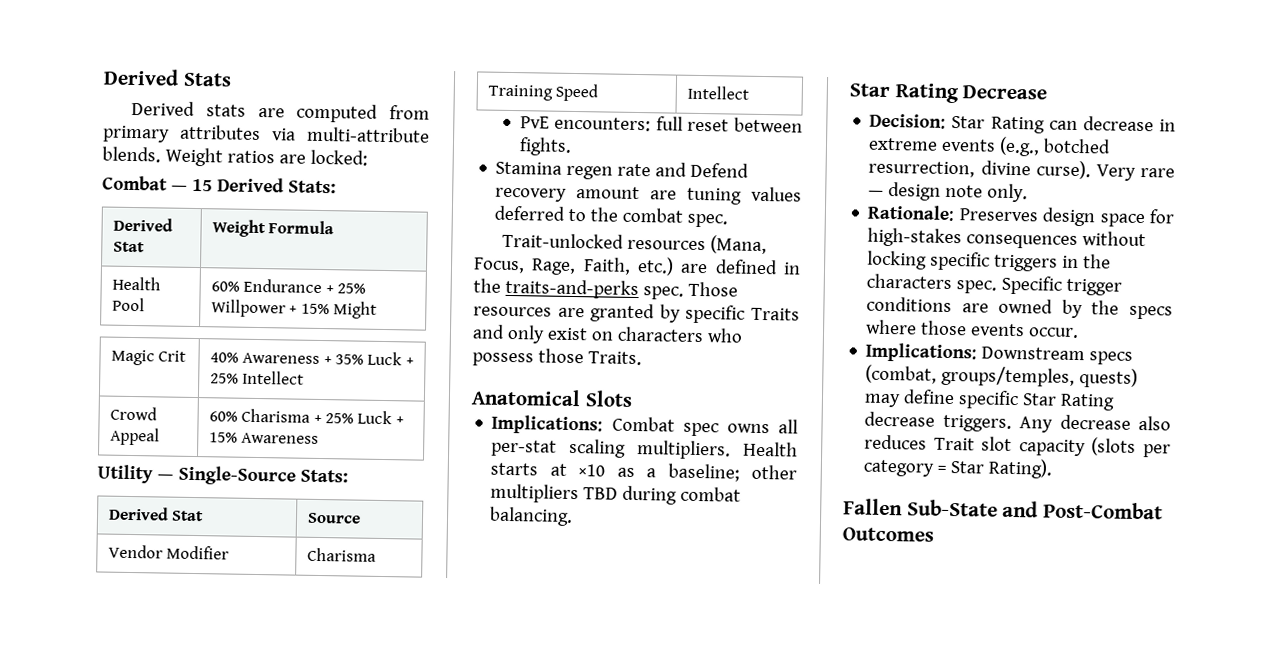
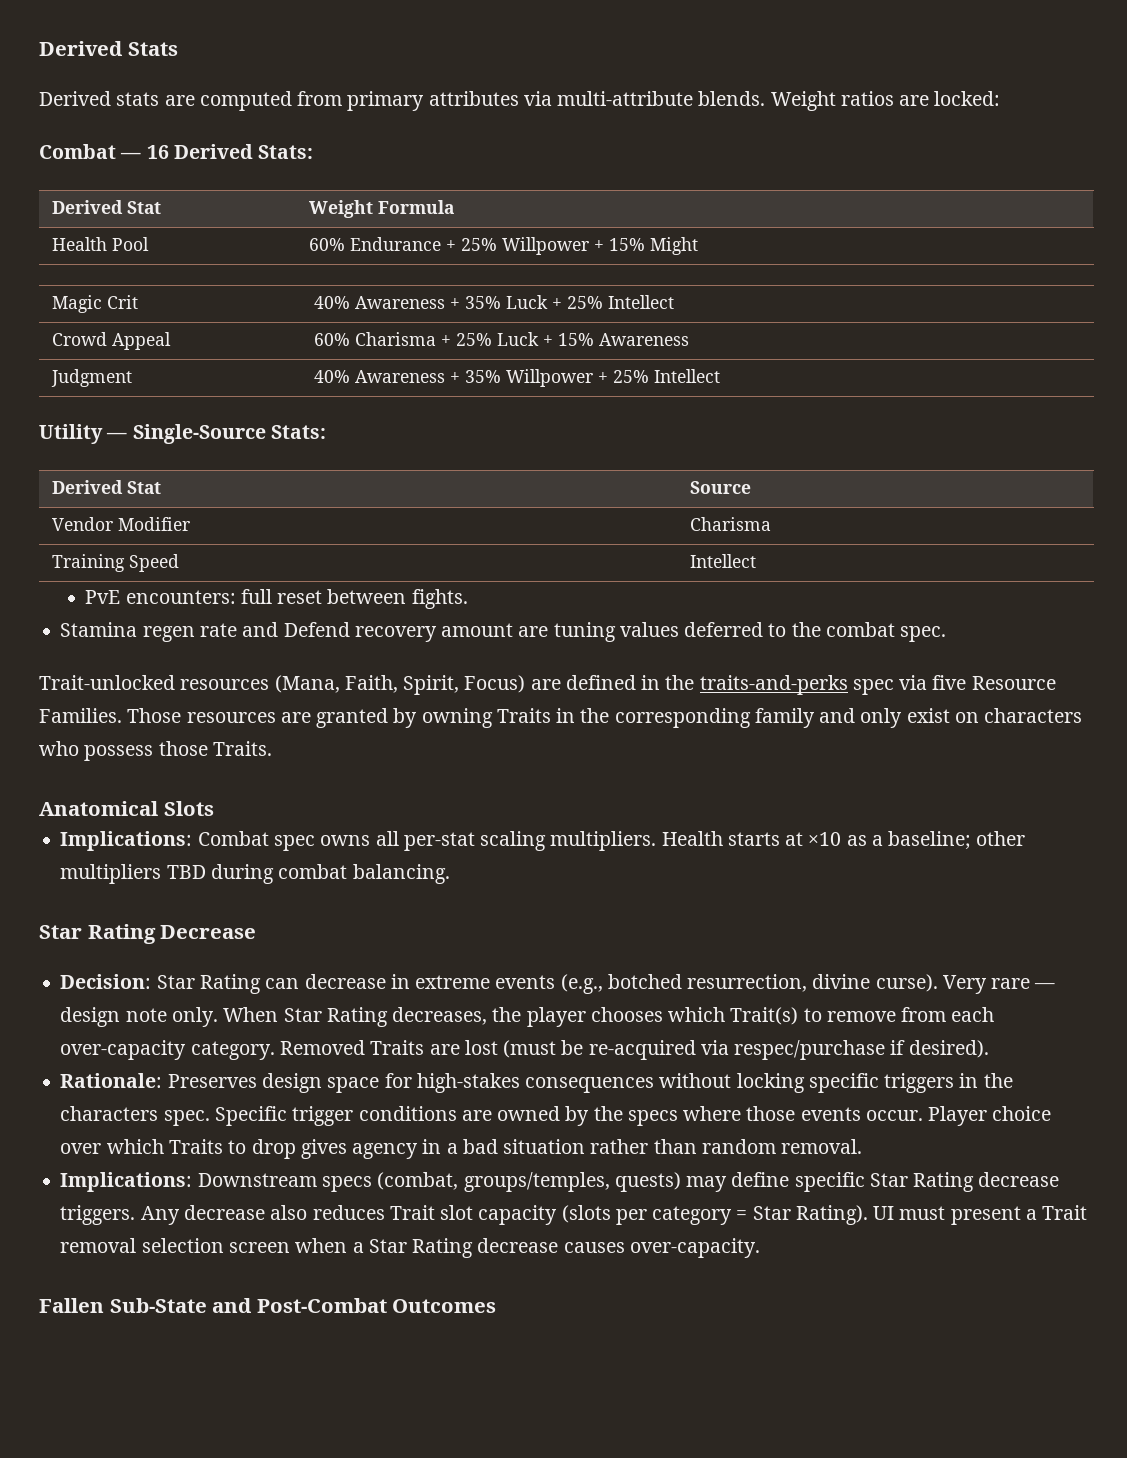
[191,178,213,192] 15 -> [146,145,169,159] 16
(320, 438) none -> [51,369,133,387] [314,369,721,387] // Judgment | 40% Awareness + 35% Willpower + 25% Intellect
[473,257,674,276] Focus, Rage, Faith, etc.) -> [344,675,526,695] Faith, Spirit, Focus)
[642,286,684,300] spec. -> [852,675,1056,695] [39,708,122,723] spec via five Resource Families.
[685,304,800,324] specific Traits -> [421,708,815,728] owning Traits in the corresponding family
(1029, 193) none -> [223,1007,995,1027] [60,1040,989,1060] When Star Rating decreases, the player chooses which Trait(s) to remove from each over-capacity category. Removed Traits are lost (must be re-acquired via respec/purchase if desired).
(1080, 333) none -> [928,1106,1052,1126] [60,1139,863,1159] Player choice over which Traits to drop gives agency in a bad situation rather than random removal.
(1054, 468) none -> [873,1205,1088,1225] [60,1238,760,1258] UI must present a Trait removal selection screen when a Star Rating decrease causes over-capacity.

